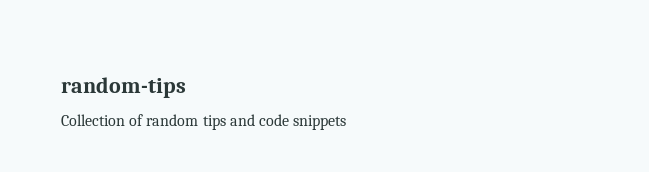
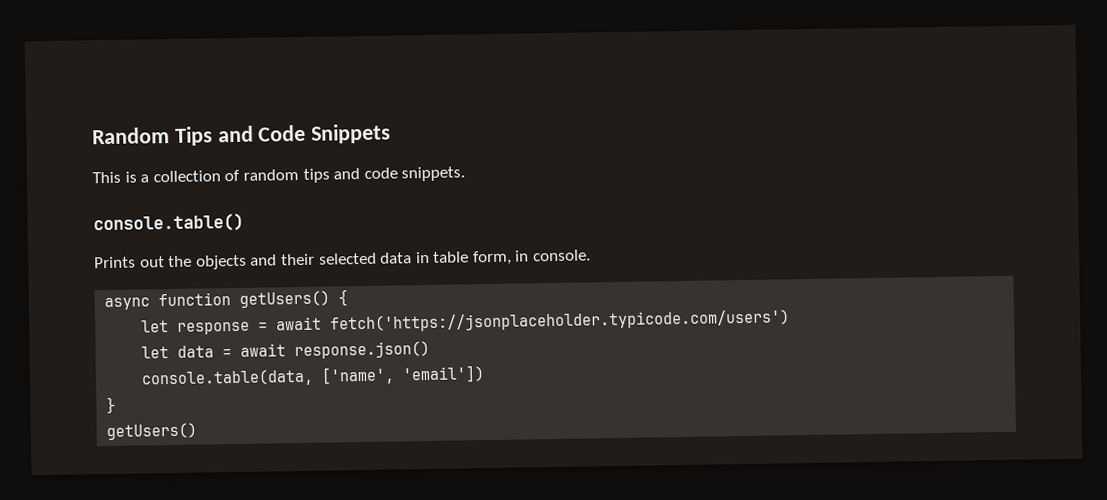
[61,77,186,98] [61,114,125,126] random-tips // Collection -> [92,123,392,146] [92,170,221,184] Random Tips and Code Snippets // This is a collection
[293,115,347,130] snippets -> [401,166,466,182] [93,212,244,234] [94,249,592,270] [104,289,349,311] [141,309,791,335] [141,340,431,360] [141,365,486,388] [106,396,117,415] [106,422,198,441] snippets. // console.table() // Prints out the objects and their selected data in table form, in console. // async function getUsers() { // let response = await fetch('https://jsonplaceholder.typicode.com/users') // let data = await response.json() // console.table(data, ['name', 'email']) // } // getUsers()

